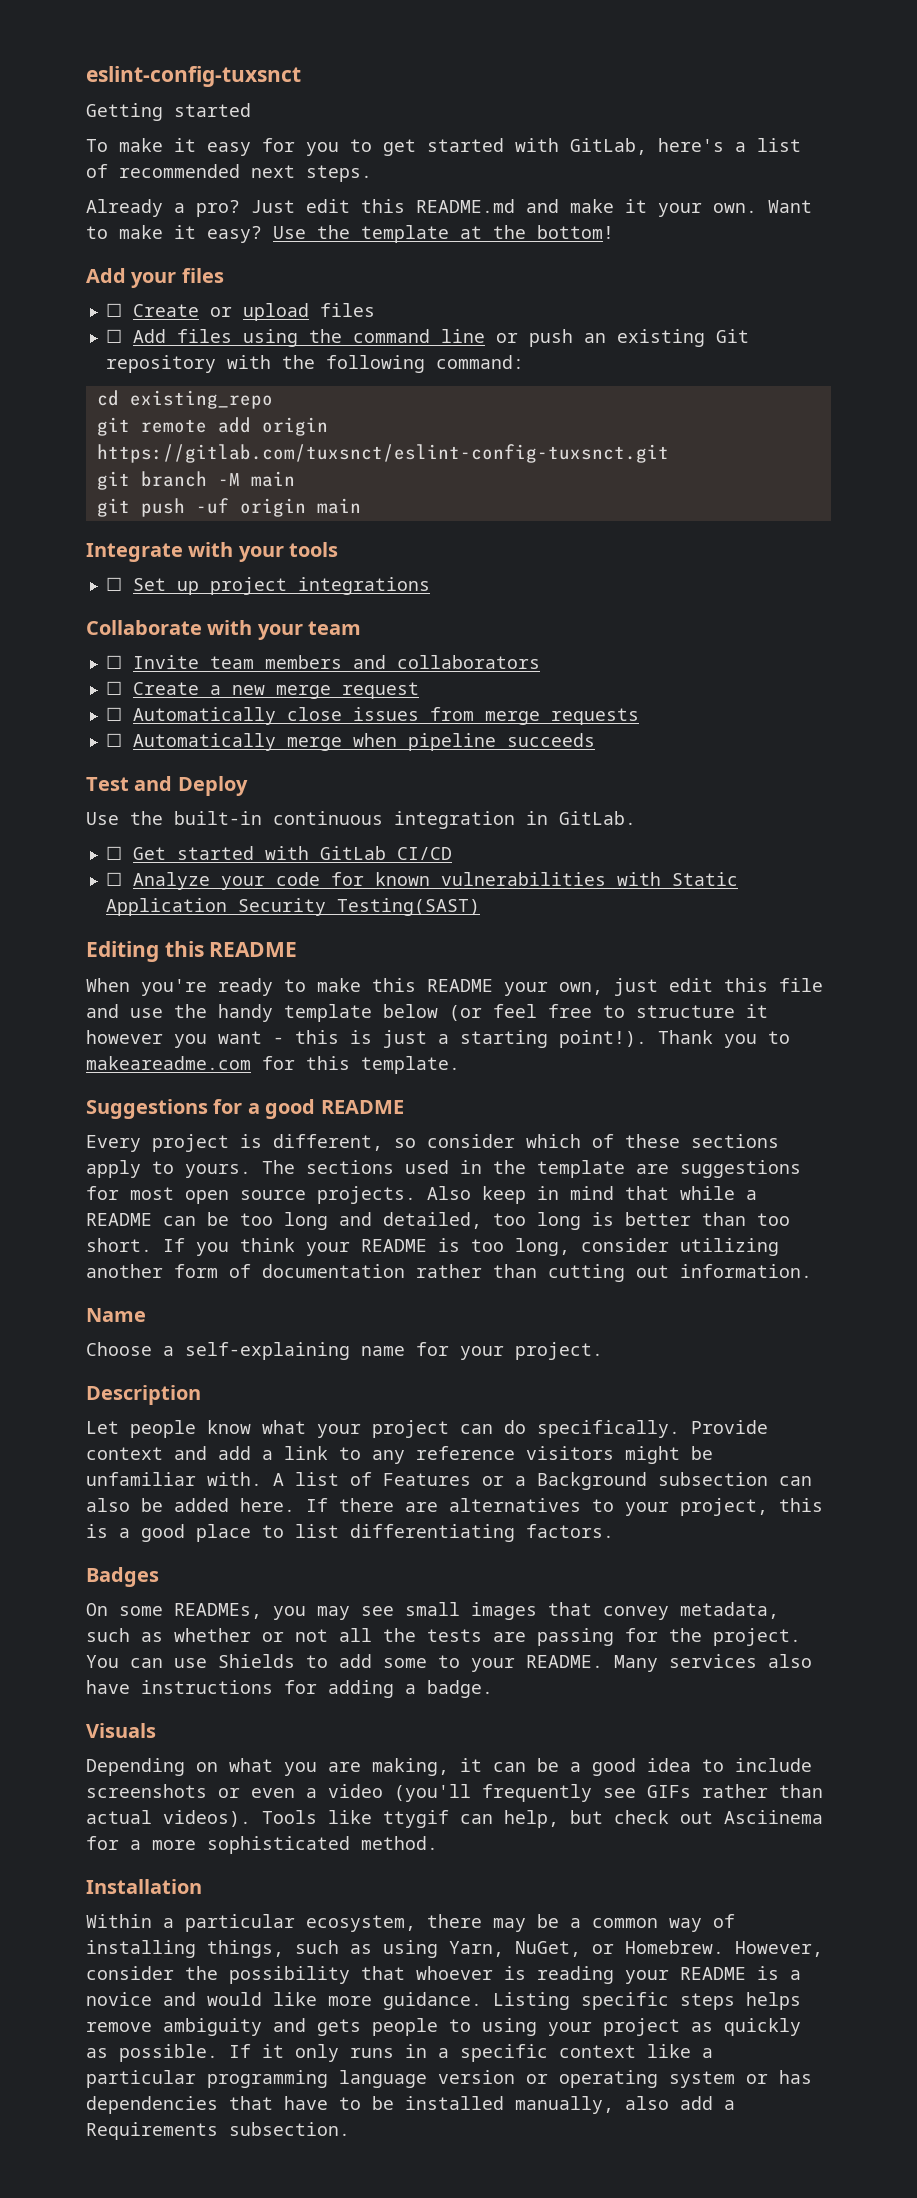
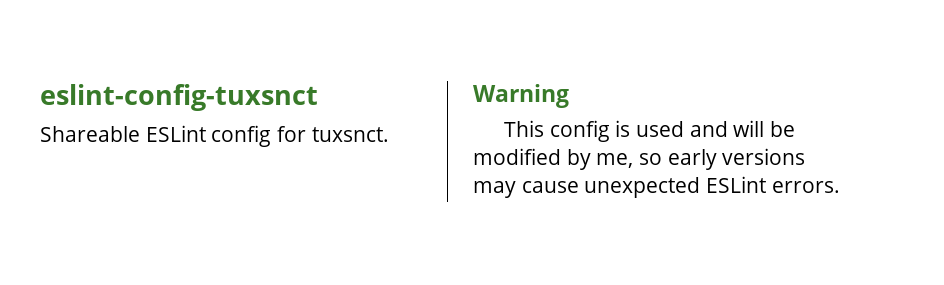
[86,103,251,121] [86,138,801,156] [86,164,372,182] [86,199,812,217] [86,225,614,243] [86,268,224,288] [105,303,375,321] [105,329,749,347] [105,355,524,373] [96,390,273,409] [96,417,328,436] [96,444,669,463] [96,471,295,490] [96,498,361,517] [86,542,339,562] [105,577,430,595] [86,620,362,640] [105,655,540,669] [105,681,419,699] [105,707,639,725] [105,733,595,751] [86,776,248,796] [86,811,636,829] [105,846,452,860] [105,872,738,890] [105,898,480,916] [86,941,298,962] [86,978,823,996] [86,1004,768,1022] [86,1030,790,1048] [86,1056,460,1074] [86,1099,404,1119] [86,1134,779,1152] [86,1160,801,1178] [86,1186,757,1204] [86,1212,790,1230] [86,1238,779,1256] [86,1264,812,1282] [86,1308,146,1322] [86,1342,603,1360] [86,1385,201,1405] [86,1420,768,1438] [86,1446,713,1464] [86,1472,812,1490] [86,1498,823,1516] [86,1524,614,1542] [86,1567,159,1587] [86,1602,779,1620] [86,1628,801,1646] [86,1654,812,1672] [86,1680,493,1698] [86,1723,156,1738] [86,1758,812,1776] [86,1784,823,1802] [86,1810,823,1828] [86,1836,438,1854] [86,1879,202,1894] [86,1914,735,1932] [86,1940,823,1958] [86,1966,801,1984] [86,1992,801,2010] [86,2018,801,2036] [86,2044,713,2062] [86,2070,812,2088] [86,2096,735,2114] [86,2122,350,2140] Getting started // To make it easy for you to get started with GitLab, here's a list of recommended next steps. // Already a pro? Just edit this README.md and make it your own. Want to make it easy? Use the template at the bottom! // Add your files // ☐ Create or upload files // ☐ Add files using the command line or push an existing Git repository with the following command: // cd existing_repo // git remote add origin https://gitlab.com/tuxsnct/eslint-config-tuxsnct.git // git branch -M main // git push -uf origin main // Integrate with your tools // ☐ Set up project integrations // Collaborate with your team // ☐ Invite team members and collaborators // ☐ Create a new merge request // ☐ Automatically close issues from merge requests // ☐ Automatically merge when pipeline succeeds // Test and Deploy // Use the built-in continuous integration in GitLab. // ☐ Get started with GitLab CI/CD // ☐ Analyze your code for known vulnerabilities with Static Application Security Testing(SAST) // Editing this README // When you're ready to make this README your own, just edit this file and use the handy template below (or feel free to structure it however you want - this is just a starting point!). Thank you to makeareadme.com for this template. // Suggestions for a good README // Every project is different, so consider which of these sections apply to yours. The sections used in the template are suggestions for most open source projects. Also keep in mind that while a README can be too long and detailed, too long is better than too short. If you think your README is too long, consider utilizing another form of documentation rather than cutting out information. // Name // Choose a self-explaining name for your project. // Description // Let people know what your project can do specifically. Provide context and add a link to any reference visitors might be unfamiliar with. A list of Features or a Background subsection can also be added here. If there are alternatives to your project, this is a good place to list differentiating factors. // Badges // On some READMEs, you may see small images that convey metadata, such as whether or not all the tests are passing for the project. You can use Shields to add some to your README. Many services also have instructions for adding a badge. // Visuals // Depending on what you are making, it can be a good idea to include screenshots or even a video (you'll frequently see GIFs rather than actual videos). Tools like ttygif can help, but check out Asciinema for a more sophisticated method. // Installation // Within a particular ecosystem, there may be a common way of installing things, such as using Yarn, NuGet, or Homebrew. However, consider the possibility that whoever is reading your README is a novice and would like more guidance. Listing specific steps helps remove ambiguity and gets people to using your project as quickly as possible. If it only runs in a specific context like a particular programming language version or operating system or has dependencies that have to be installed manually, also add a Requirements subsection. -> [40,125,389,147] [473,84,569,108] [503,120,795,142] [473,148,806,170] [473,176,840,198] Shareable ESLint config for tuxsnct. // Warning // This config is used and will be modified by me, so early versions may cause unexpected ESLint errors.

